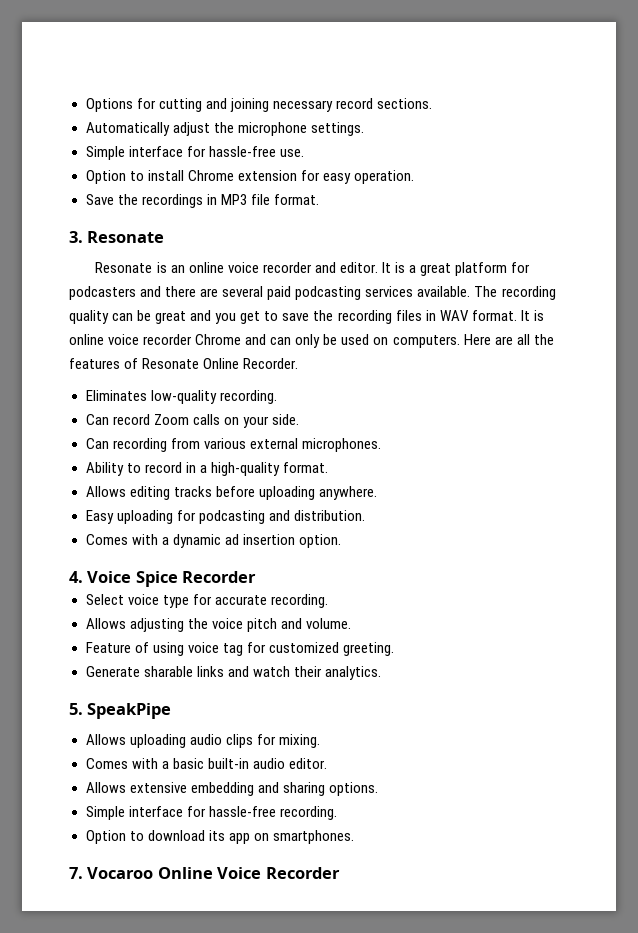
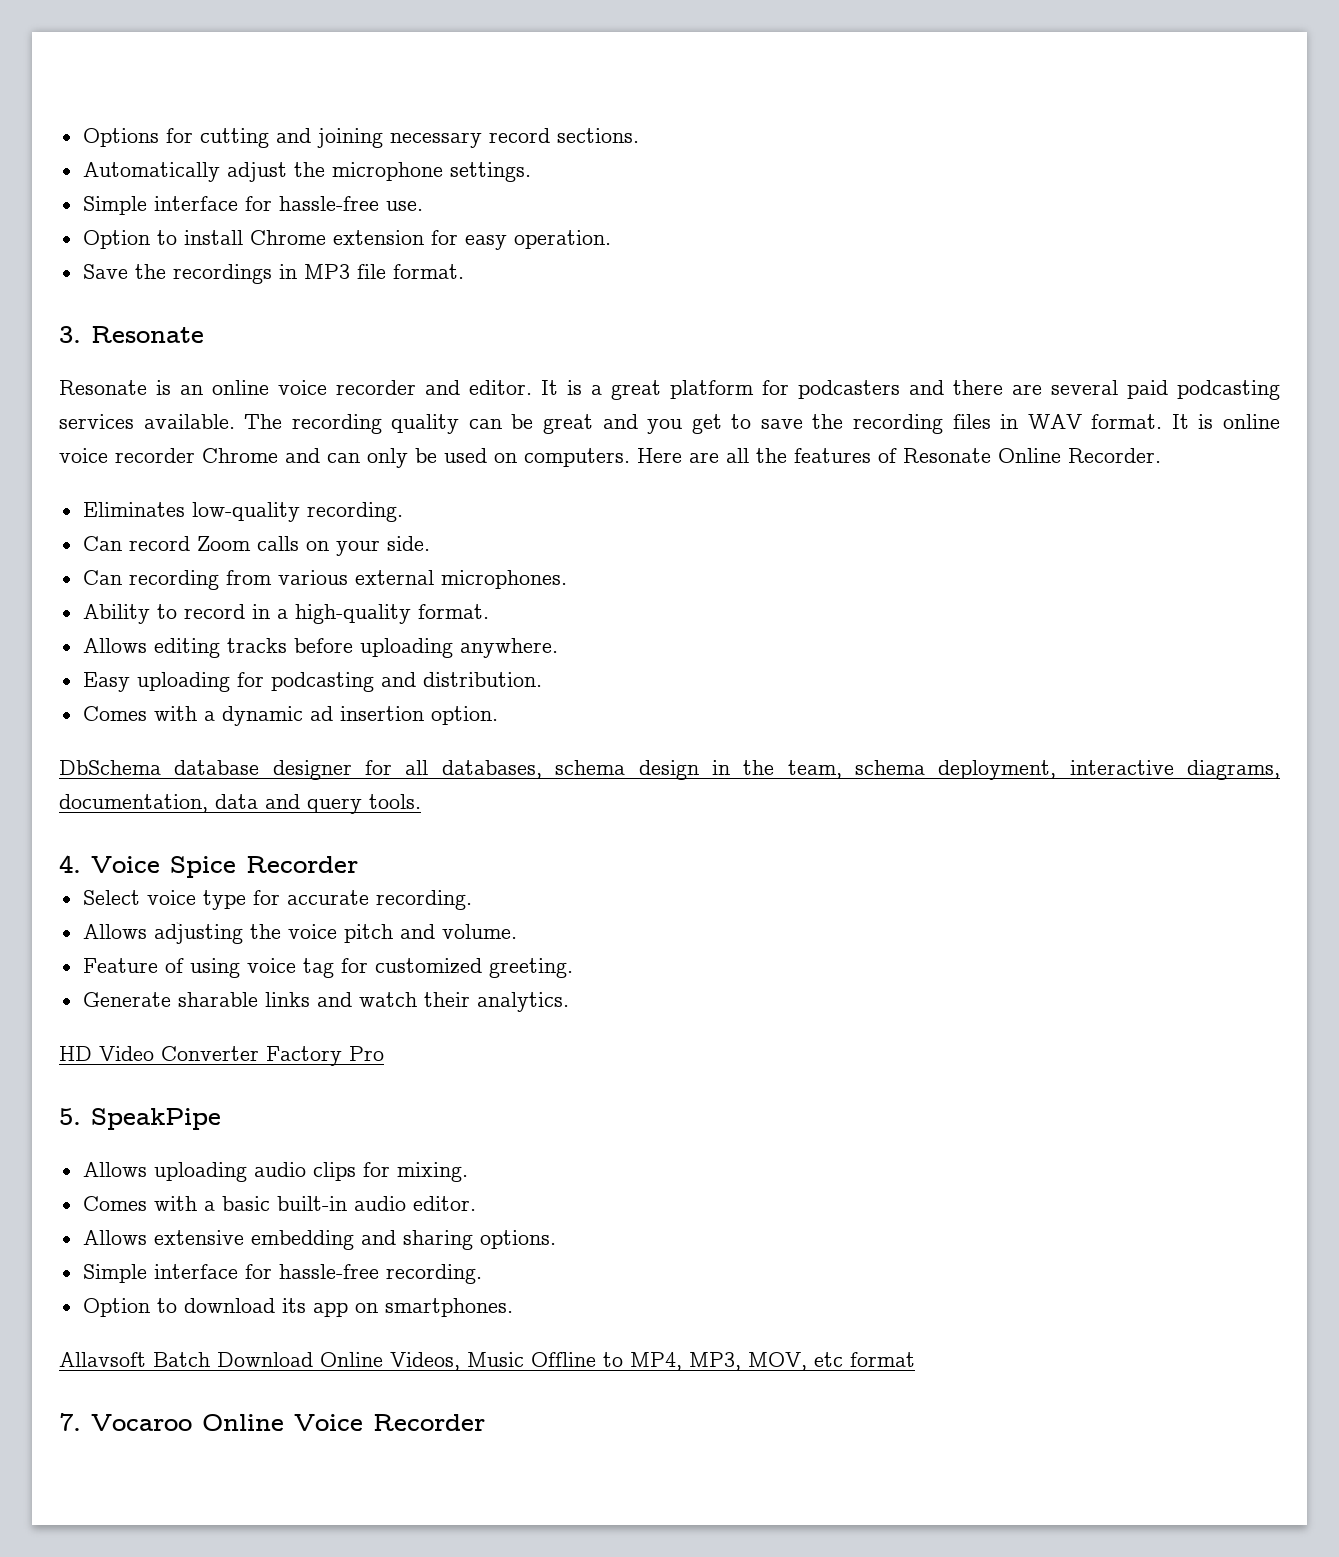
(341, 541) none -> [59,760,1281,780] [59,794,421,814] // DbSchema database designer for all databases, schema design in the team, schema deployment, interactive diagrams, documentation, data and query tools.
(381, 673) none -> [59,1046,384,1066] // HD Video Converter Factory Pro
(354, 837) none -> [59,1352,915,1371] // Allavsoft Batch Download Online Videos, Music Offline to MP4, MP3, MOV, etc format

